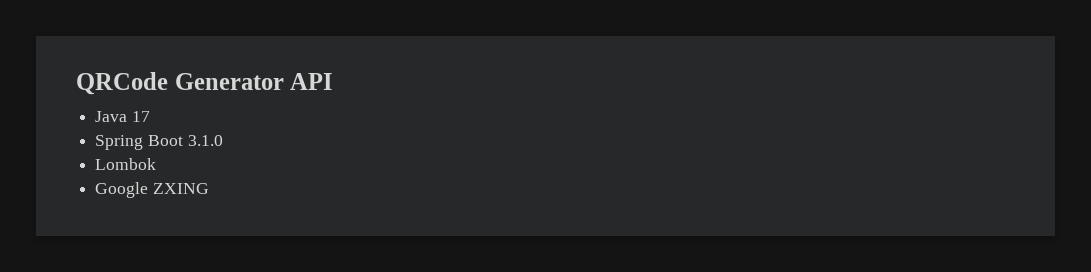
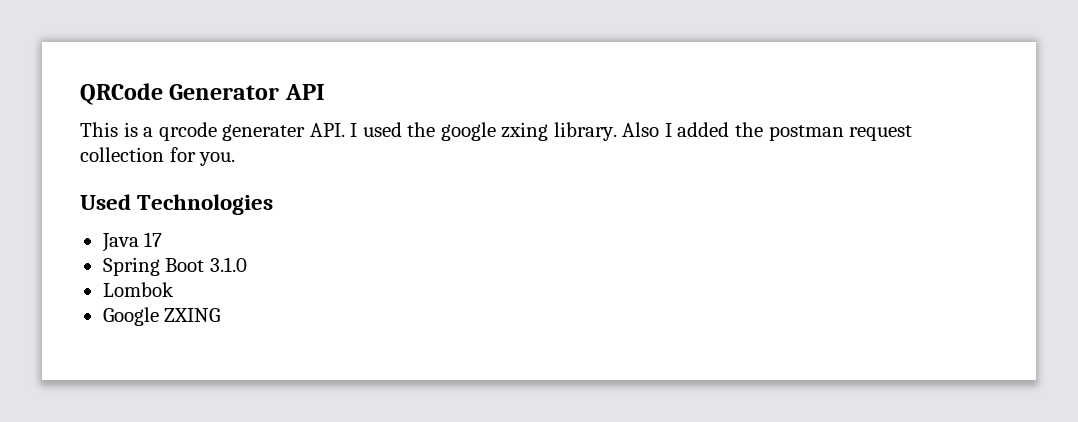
(334, 81) none -> [80,122,913,141] [80,147,236,166] [80,194,274,215] // This is a qrcode generater API. I used the google zxing library. Also I added the postman request collection for you. // Used Technologies

